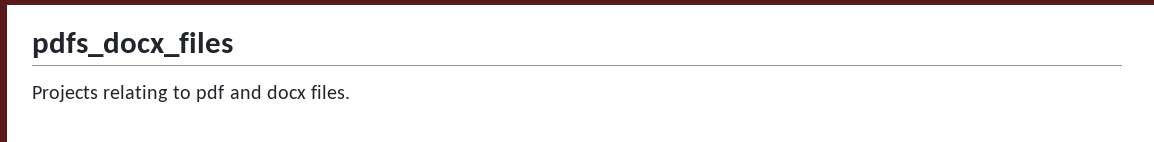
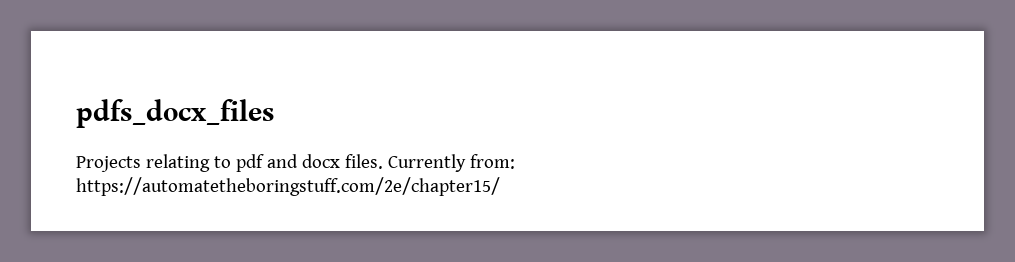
(351, 92) none -> [387,154,515,172] [76,177,500,196] Currently from: https://automatetheboringstuff.com/2e/chapter15/

